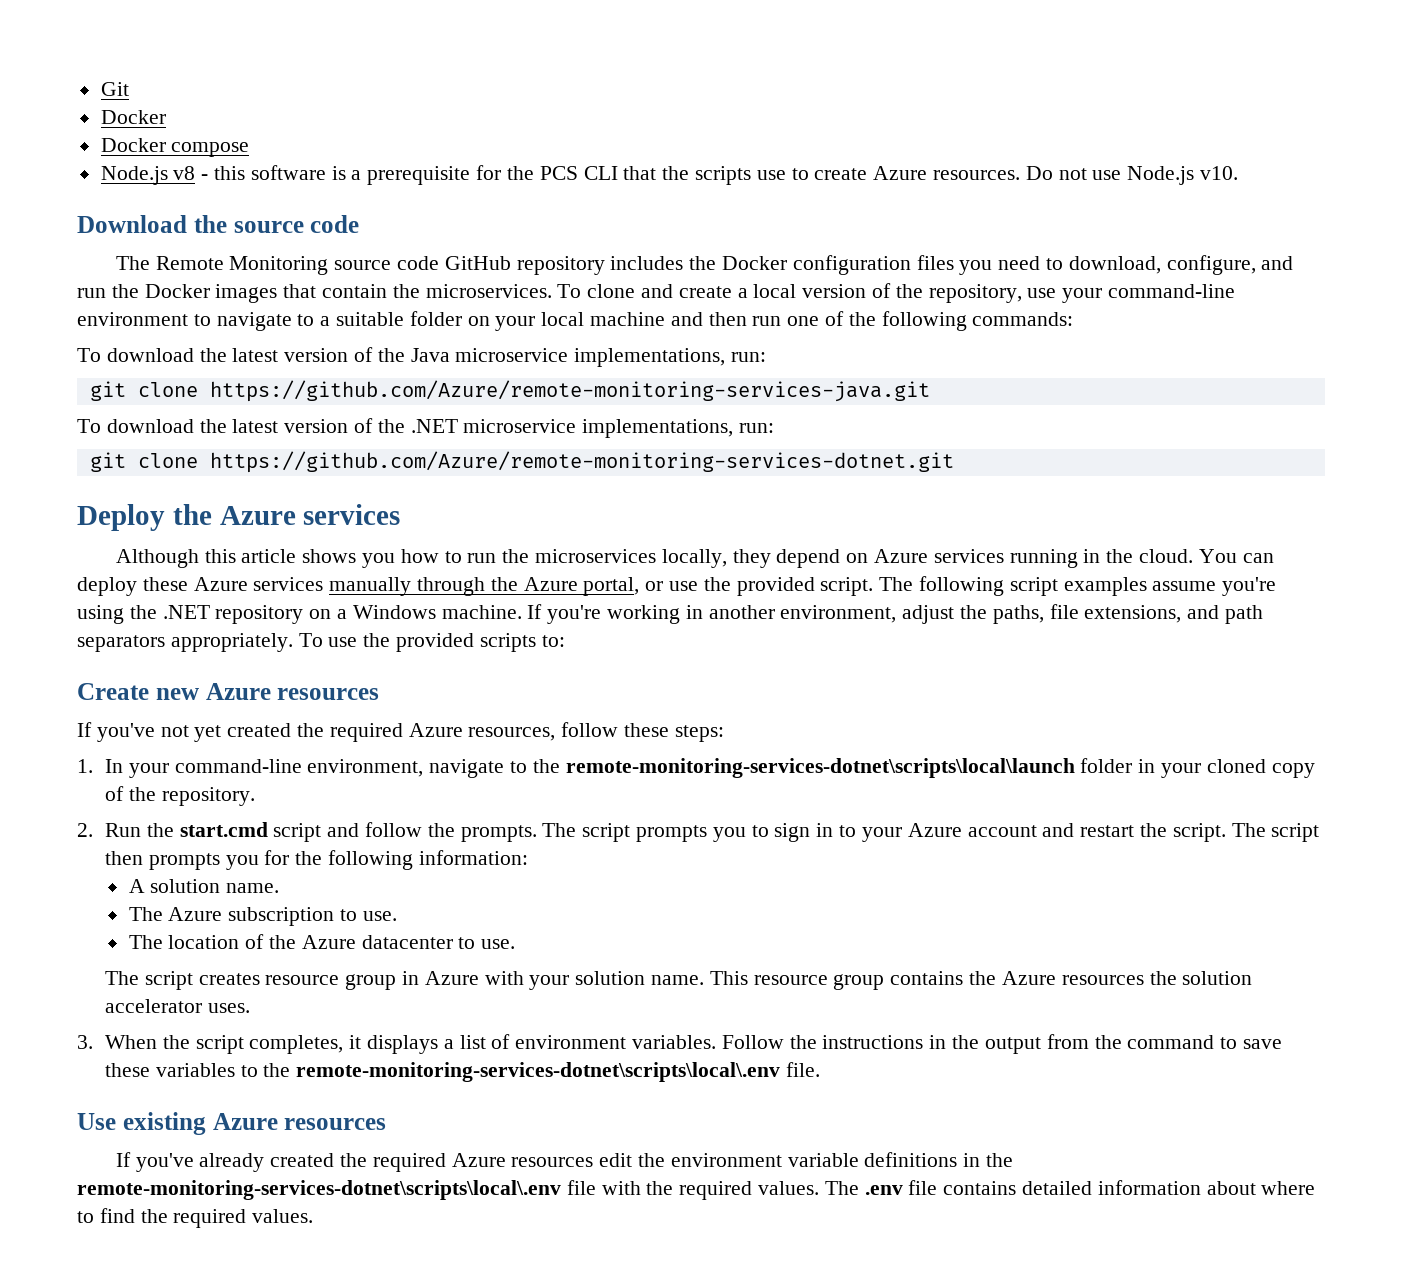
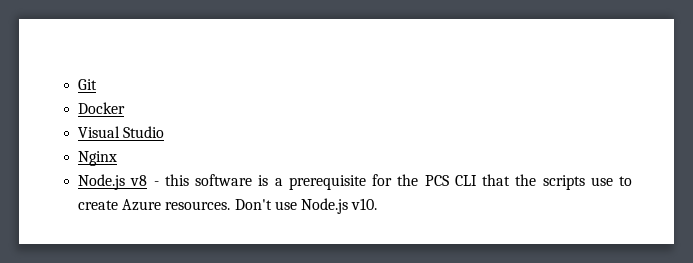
[100,138,250,157] Docker compose -> [78,126,165,138] [78,151,118,166] Visual Studio // Nginx
[1025,166,1087,180] Do not -> [234,199,272,210] Don't
[77,215,360,233] [115,255,1294,275] [77,283,1236,303] [77,311,1074,331] [77,347,767,367] [89,380,930,402] [77,418,775,438] [89,451,954,473] [77,504,401,531] [115,549,1274,568] [77,576,1277,596] [77,604,1264,624] [77,633,565,652] [77,683,380,700] [77,722,724,742] [77,758,1315,778] [105,786,255,806] [77,822,1320,842] [105,850,528,870] [128,879,280,893] [128,907,397,926] [128,934,516,949] [105,971,1253,990] [105,999,250,1013] [77,1034,1282,1054] [105,1062,821,1082] [77,1112,387,1135] [115,1152,1014,1172] [77,1180,1316,1200] [77,1208,314,1228] // Download the source code // The Remote Monitoring source code GitHub repository includes the Docker configuration files you need to download, configure, and run the Docker images that contain the microservices. To clone and create a local version of the repository, use your command-line environment to navigate to a suitable folder on your local machine and then run one of the following commands: // To download the latest version of the Java microservice implementations, run: // git clone https://github.com/Azure/remote-monitoring-services-java.git // To download the latest version of the .NET microservice implementations, run: // git clone https://github.com/Azure/remote-monitoring-services-dotnet.git // Deploy the Azure services // Although this article shows you how to run the microservices locally, they depend on Azure services running in the cloud. You can deploy these Azure services manually through the Azure portal, or use the provided script. The following script examples assume you're using the .NET repository on a Windows machine. If you're working in another environment, adjust the paths, file extensions, and path separators appropriately. To use the provided scripts to: // Create new Azure resources // If you've not yet created the required Azure resources, follow these steps: // 1. In your command-line environment, navigate to the remote-monitoring-services-dotnet\scripts\local\launch folder in your cloned copy of the repository. // 2. Run the start.cmd script and follow the prompts. The script prompts you to sign in to your Azure account and restart the script. The script then prompts you for the following information: // A solution name. // The Azure subscription to use. // The location of the Azure datacenter to use. // The script creates resource group in Azure with your solution name. This resource group contains the Azure resources the solution accelerator uses. // 3. When the script completes, it displays a list of environment variables. Follow the instructions in the output from the command to save these variables to the remote-monitoring-services-dotnet\scripts\local\.env file. // Use existing Azure resources // If you've already created the required Azure resources edit the environment variable definitions in the remote-monitoring-services-dotnet\scripts\local\.env file with the required values. The .env file contains detailed information about where to find the required values. -> (378, 204) none

